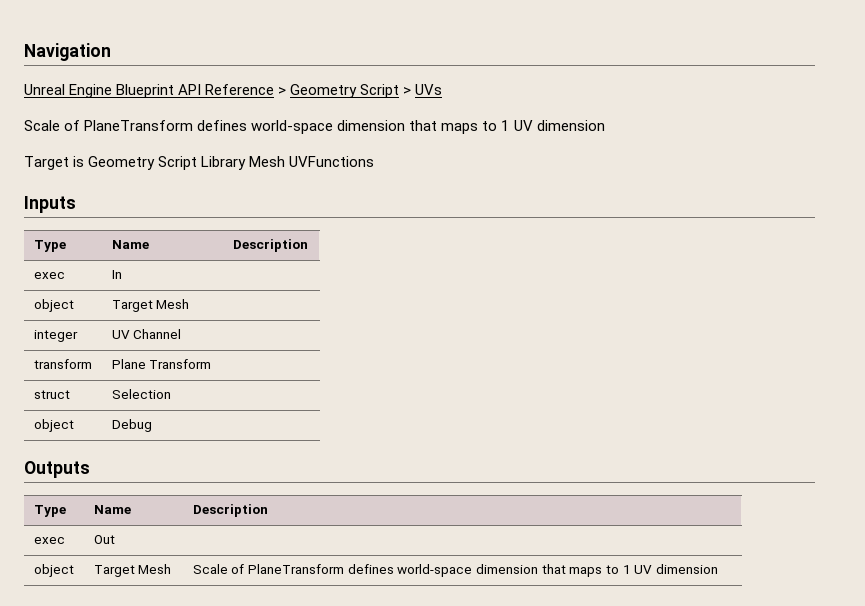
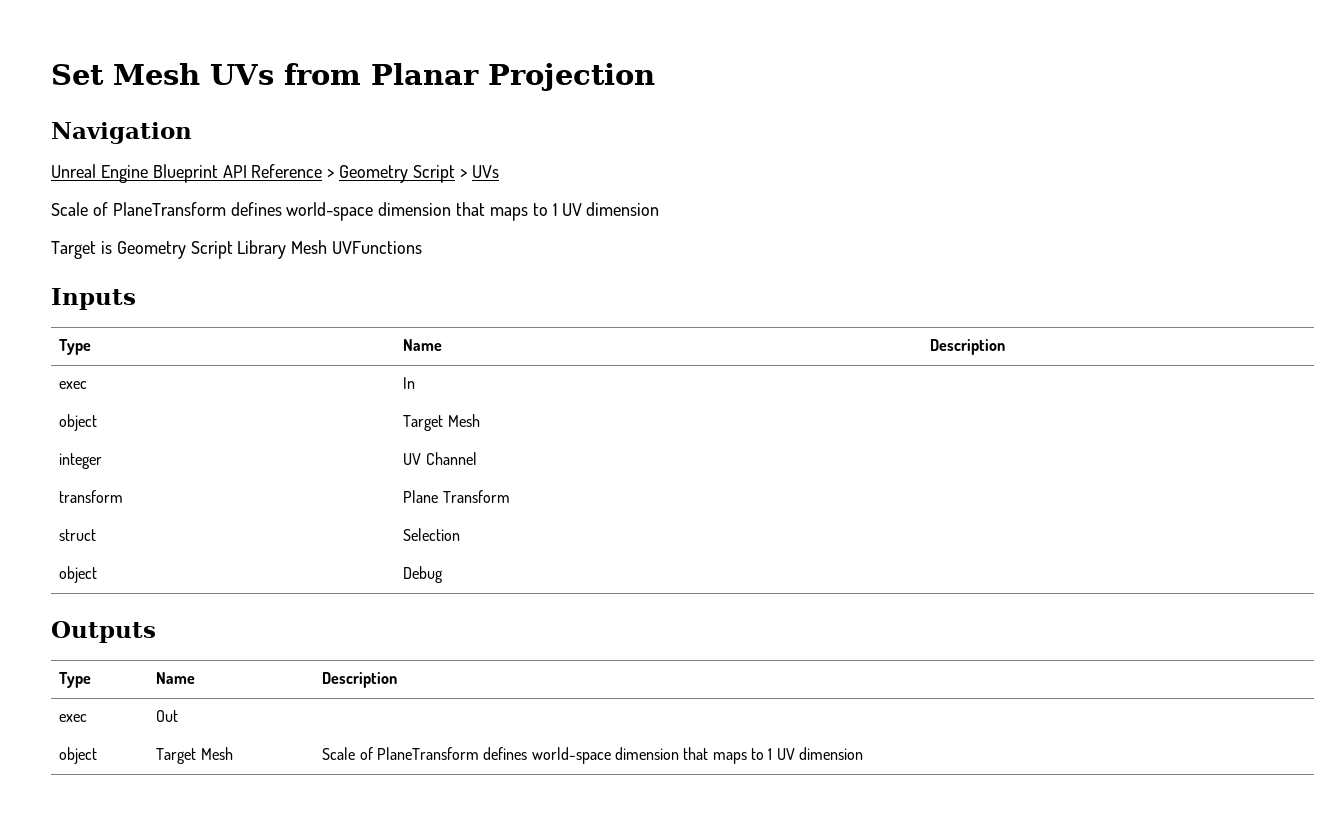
(24, 52) none -> [51,63,655,91] Set Mesh UVs from Planar Projection //

